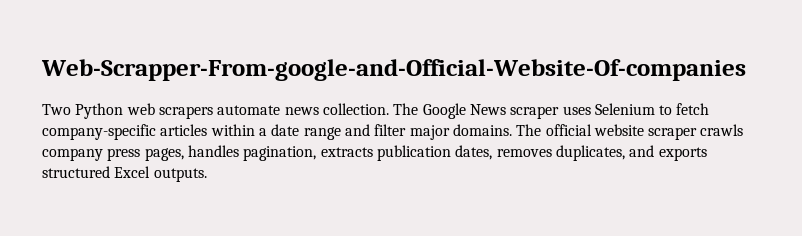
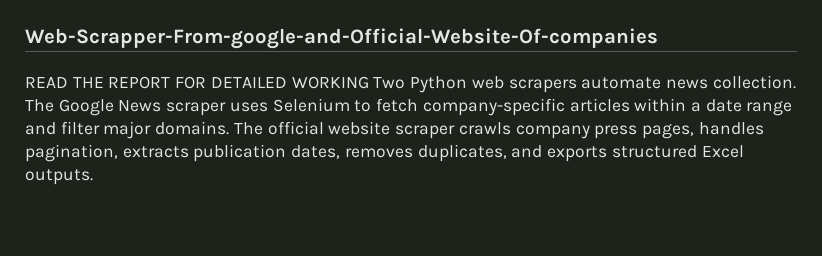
(746, 70) none -> [25,76,369,89] READ THE REPORT FOR DETAILED WORKING

